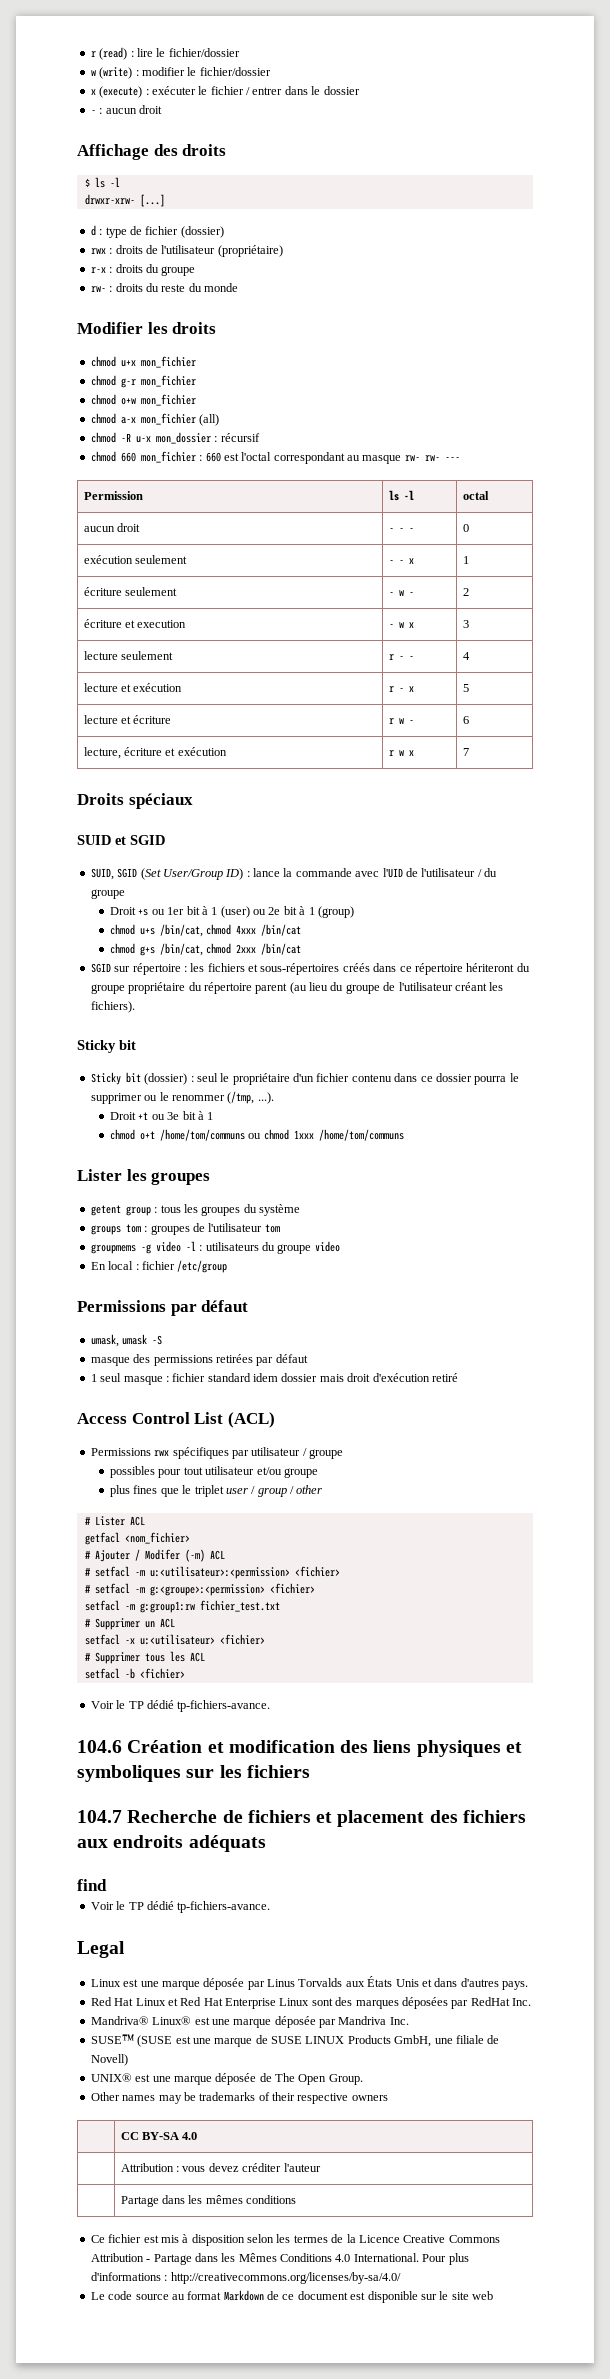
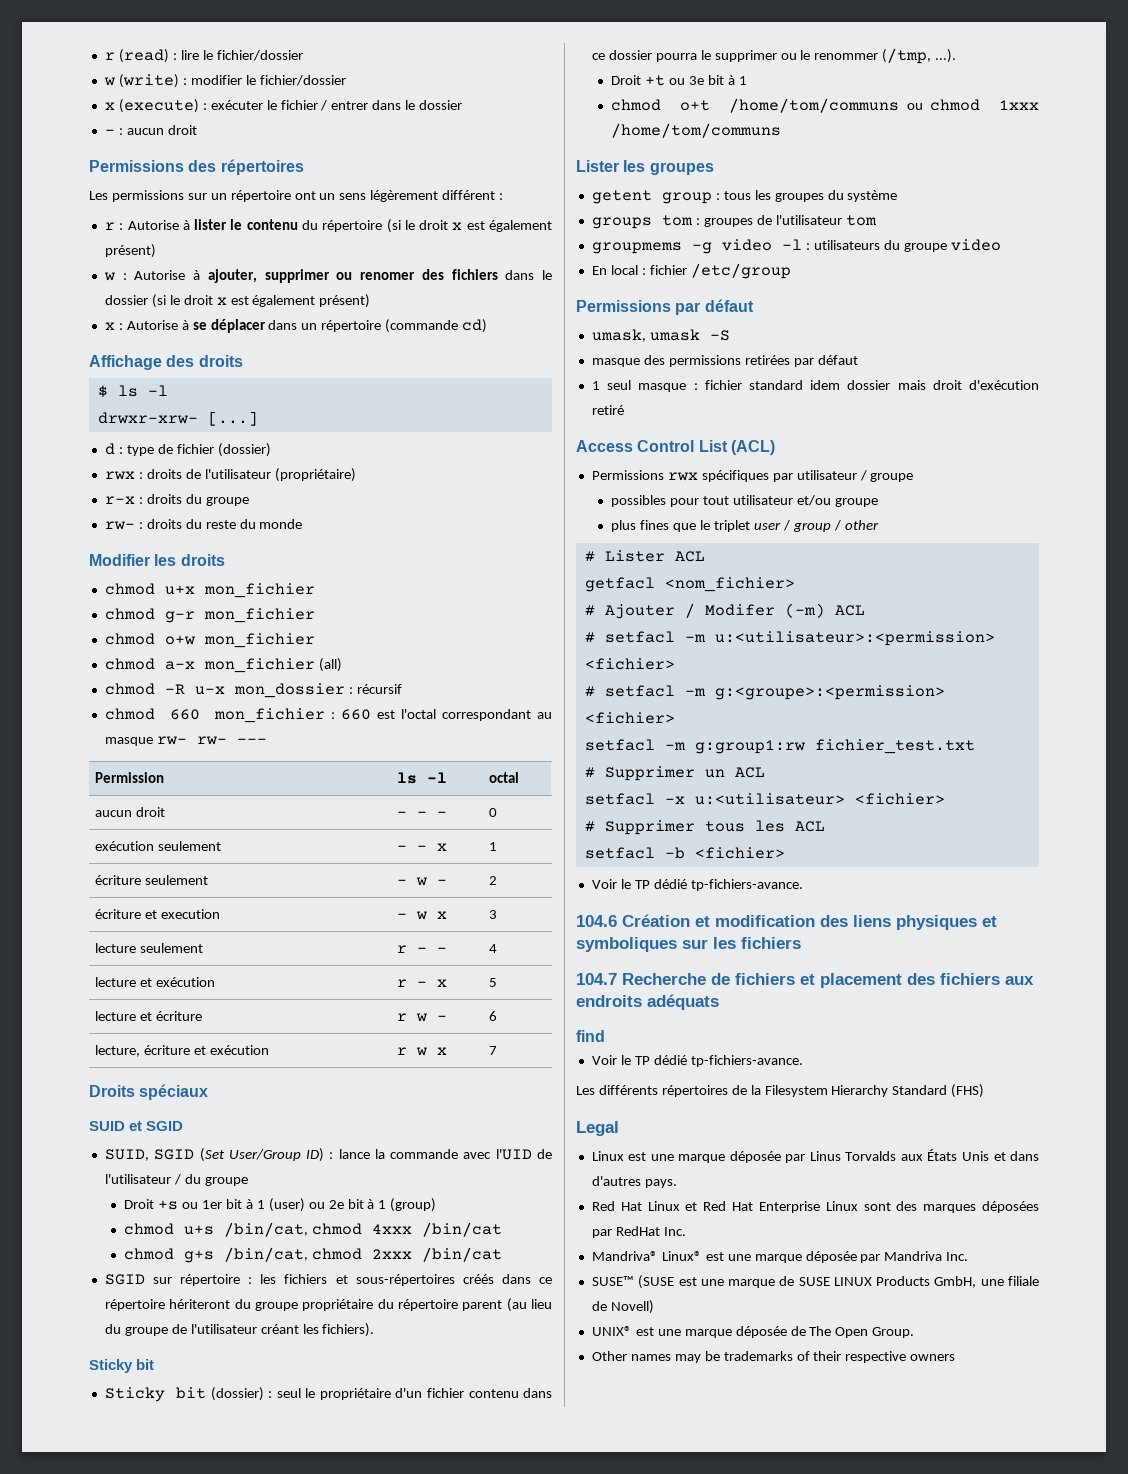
(162, 109) none -> [89,159,304,175] [89,190,504,202] [104,219,552,233] [104,244,156,258] [103,269,552,283] [104,294,371,308] [104,319,488,333] // Permissions des répertoires // Les permissions sur un répertoire ont un sens légèrement différent : // r : Autorise à lister le contenu du répertoire (si le droit x est également présent) // w : Autorise à ajouter, supprimer ou renomer des fichiers dans le dossier (si le droit x est également présent) // x : Autorise à se déplacer dans un répertoire (commande cd)
(271, 1907) none -> [576,1084,985,1098] // Les différents répertoires de la Filesystem Hierarchy Standard (FHS)
[120,2132,198,2140] [120,2163,321,2172] [120,2195,297,2207] [90,2234,500,2246] [90,2253,469,2265] [90,2272,401,2284] [90,2290,493,2303] // | CC BY-SA 4.0 // | Attribution : vous devez créditer l'auteur // | Partage dans les mêmes conditions // Ce fichier est mis à disposition selon les termes de la Licence Creative Commons Attribution - Partage dans les Mêmes Conditions 4.0 International. Pour plus d'informations : http://creativecommons.org/licenses/by-sa/4.0/ // Le code source au format Markdown de ce document est disponible sur le site web -> (956, 1357) none

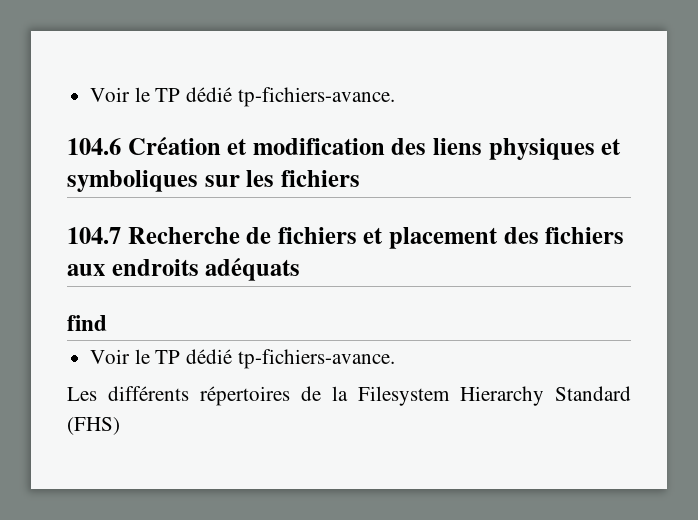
[104,49,303,63] [103,74,346,88] [104,99,463,113] [104,125,197,135] [89,159,304,175] [89,190,504,202] [104,219,552,233] [104,244,156,258] [103,269,552,283] [104,294,371,308] [104,319,488,333] [89,355,243,370] [97,385,168,398] [97,411,258,426] [104,443,271,457] [104,468,356,482] [104,494,249,506] [104,519,303,530] [89,554,225,566] [104,583,315,598] [104,608,315,623] [104,633,315,648] [104,658,342,673] [104,683,402,698] [104,708,552,723] [104,736,267,746] [94,772,164,783] [396,772,447,784] [488,772,519,783] [94,807,165,817] [396,811,447,817] [488,808,497,817] [94,841,221,851] [396,843,447,851] [488,842,497,851] [94,875,208,885] [396,877,447,886] [488,876,497,885] [94,909,220,919] [396,911,447,920] [488,910,497,919] [94,943,203,953] [396,945,447,953] [488,944,497,953] [94,977,215,987] [396,979,447,987] [488,978,497,987] [94,1011,202,1021] [396,1013,447,1022] [488,1011,497,1021] [94,1045,269,1057] [396,1047,447,1056] [488,1046,497,1055] [89,1084,209,1100] [89,1121,184,1131] [104,1148,552,1162] [104,1174,248,1186] [124,1198,437,1212] [124,1222,503,1237] [124,1247,503,1263] [104,1274,553,1286] [104,1298,553,1312] [104,1323,375,1337] [89,1359,155,1373] [104,1387,552,1402] [591,48,957,64] [611,75,747,86] [611,98,1039,113] [611,123,782,138] [576,160,714,175] [591,190,898,204] [591,215,877,229] [591,239,1001,254] [591,263,791,279] [576,299,754,315] [591,329,730,342] [591,355,858,367] [591,380,1039,392] [591,405,624,415] [576,440,775,455] [591,470,914,482] [611,495,878,507] [611,520,879,532] [584,550,705,562] [584,577,795,592] [584,603,865,619] [584,631,995,646] [584,658,675,670] [584,685,945,700] [584,712,675,724] [584,739,975,754] [584,766,765,781] [584,793,945,805] [584,820,825,835] [584,847,785,859] r (read) : lire le fichier/dossier // w (write) : modifier le fichier/dossier // x (execute) : exécuter le fichier / entrer dans le dossier // - : aucun droit // Permissions des répertoires // Les permissions sur un répertoire ont un sens légèrement différent : // r : Autorise à lister le contenu du répertoire (si le droit x est également présent) // w : Autorise à ajouter, supprimer ou renomer des fichiers dans le dossier (si le droit x est également présent) // x : Autorise à se déplacer dans un répertoire (commande cd) // Affichage des droits // $ ls -l // drwxr-xrw- [...] // d : type de fichier (dossier) // rwx : droits de l'utilisateur (propriétaire) // r-x : droits du groupe // rw- : droits du reste du monde // Modifier les droits // chmod u+x mon_fichier // chmod g-r mon_fichier // chmod o+w mon_fichier // chmod a-x mon_fichier (all) // chmod -R u-x mon_dossier : récursif // chmod 660 mon_fichier : 660 est l'octal correspondant au masque rw- rw- --- // Permission | ls -l | octal // aucun droit | - - - | 0 // exécution seulement | - - x | 1 // écriture seulement | - w - | 2 // écriture et execution | - w x | 3 // lecture seulement | r - - | 4 // lecture et exécution | r - x | 5 // lecture et écriture | r w - | 6 // lecture, écriture et exécution | r w x | 7 // Droits spéciaux // SUID et SGID // SUID, SGID (Set User/Group ID) : lance la commande avec l'UID de l'utilisateur / du groupe // Droit +s ou 1er bit à 1 (user) ou 2e bit à 1 (group) // chmod u+s /bin/cat, chmod 4xxx /bin/cat // chmod g+s /bin/cat, chmod 2xxx /bin/cat // SGID sur répertoire : les fichiers et sous-répertoires créés dans ce répertoire hériteront du groupe propriétaire du répertoire parent (au lieu du groupe de l'utilisateur créant les fichiers). // Sticky bit // Sticky bit (dossier) : seul le propriétaire d'un fichier contenu dans ce dossier pourra le supprimer ou le renommer (/tmp, ...). // Droit +t ou 3e bit à 1 // chmod o+t /home/tom/communs ou chmod 1xxx /home/tom/communs // Lister les groupes // getent group : tous les groupes du système // groups tom : groupes de l'utilisateur tom // groupmems -g video -l : utilisateurs du groupe video // En local : fichier /etc/group // Permissions par défaut // umask, umask -S // masque des permissions retirées par défaut // 1 seul masque : fichier standard idem dossier mais droit d'exécution retiré // Access Control List (ACL) // Permissions rwx spécifiques par utilisateur / groupe // possibles pour tout utilisateur et/ou groupe // plus fines que le triplet user / group / other // # Lister ACL // getfacl <nom_fichier> // # Ajouter / Modifer (-m) ACL // # setfacl -m u:<utilisateur>:<permission> <fichier> // # setfacl -m g:<groupe>:<permission> <fichier> // setfacl -m g:group1:rw fichier_test.txt // # Supprimer un ACL // setfacl -x u:<utilisateur> <fichier> // # Supprimer tous les ACL // setfacl -b <fichier> // -> (90, 94) none
[576,1121,619,1136] [591,1149,1039,1163] [591,1176,677,1188] [591,1201,1039,1213] [591,1226,686,1238] [591,1251,969,1263] [591,1275,1039,1289] [591,1300,654,1314] [591,1326,915,1338] [591,1351,956,1363] // Legal // Linux est une marque déposée par Linus Torvalds aux États Unis et dans d'autres pays. // Red Hat Linux et Red Hat Enterprise Linux sont des marques déposées par RedHat Inc. // Mandriva® Linux® est une marque déposée par Mandriva Inc. // SUSE™ (SUSE est une marque de SUSE LINUX Products GmbH, une filiale de Novell) // UNIX® est une marque déposée de The Open Group. // Other names may be trademarks of their respective owners -> (120, 426) none

